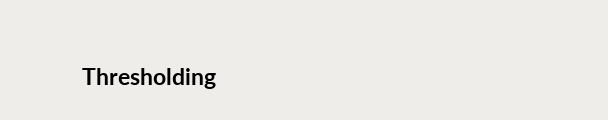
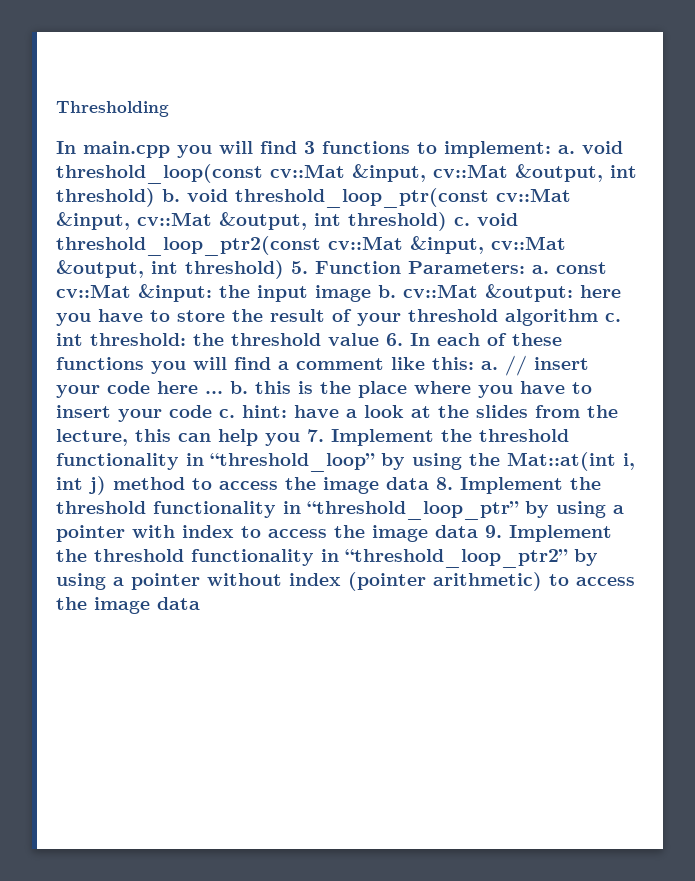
(216, 78) none -> [56,141,623,158] [56,164,637,184] [56,188,571,208] [56,212,518,231] [56,236,566,256] [56,260,607,279] [56,284,621,302] [56,309,621,326] [56,333,562,346] [56,355,589,376] [56,381,592,398] [56,405,618,422] [56,429,569,446] [56,452,635,472] [56,476,601,495] [56,501,624,520] [56,525,612,542] [56,549,598,568] [56,572,635,591] [56,597,200,614] // In main.cpp you will find 3 functions to implement: a. void threshold_loop(const cv::Mat &input, cv::Mat &output, int threshold) b. void threshold_loop_ptr(const cv::Mat &input, cv::Mat &output, int threshold) c. void threshold_loop_ptr2(const cv::Mat &input, cv::Mat &output, int threshold) 5. Function Parameters: a. const cv::Mat &input: the input image b. cv::Mat &output: here you have to store the result of your threshold algorithm c. int threshold: the threshold value 6. In each of these functions you will find a comment like this: a. // insert your code here ... b. this is the place where you have to insert your code c. hint: have a look at the slides from the lecture, this can help you 7. Implement the threshold functionality in “threshold_loop” by using the Mat::at(int i, int j) method to access the image data 8. Implement the threshold functionality in “threshold_loop_ptr” by using a pointer with index to access the image data 9. Implement the threshold functionality in “threshold_loop_ptr2” by using a pointer without index (pointer arithmetic) to access the image data

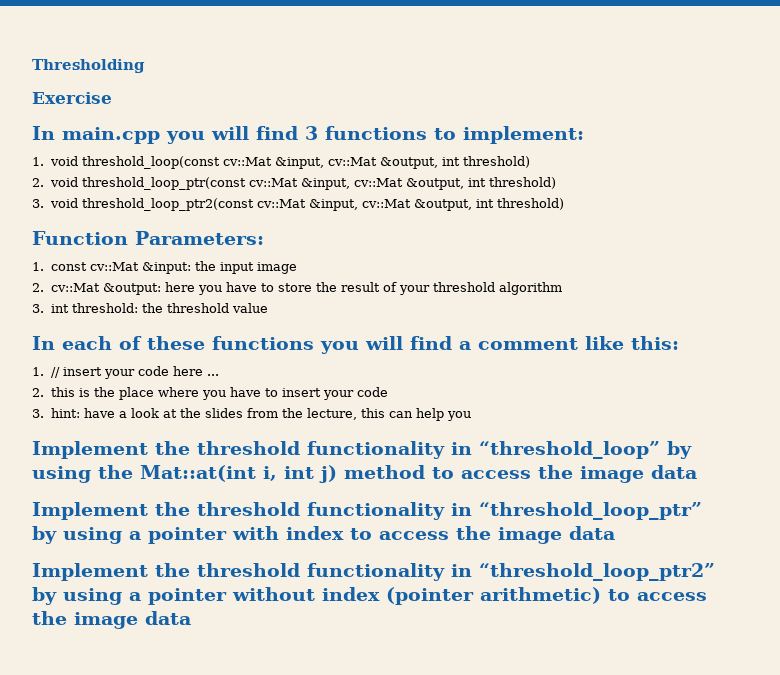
(169, 109) none -> [32,92,112,104] // Exercise
[558,145,575,154] a. -> [32,157,44,166] // 1.
[162,189,180,202] b. -> [32,178,44,187] // 2.
[454,217,470,226] c. -> [32,199,44,208] // 3.
[291,261,308,274] 5. -> (564, 204) //
[532,265,549,274] a. -> [32,262,44,271] // 1.
[378,285,396,298] b. -> [32,283,44,292] // 2.
[605,313,621,322] c. -> [32,304,44,313] // 3.
[386,333,403,346] 6. -> (268, 308) //
[481,361,498,370] a. -> [32,367,44,376] // 1.
[230,381,248,394] b. -> [32,388,44,397] // 2.
[219,409,235,418] c. -> [32,409,44,418] // 3.
[307,429,324,442] 7. -> (471, 416) //
[436,477,453,490] 8. -> (697, 472) //
[485,525,502,538] 9. -> (615, 533) //

